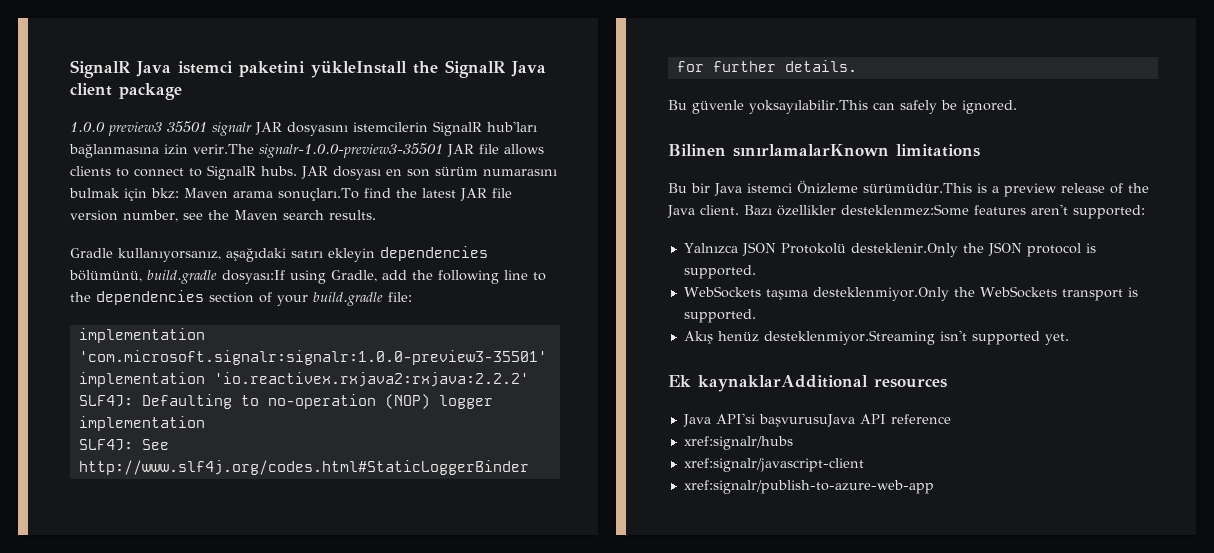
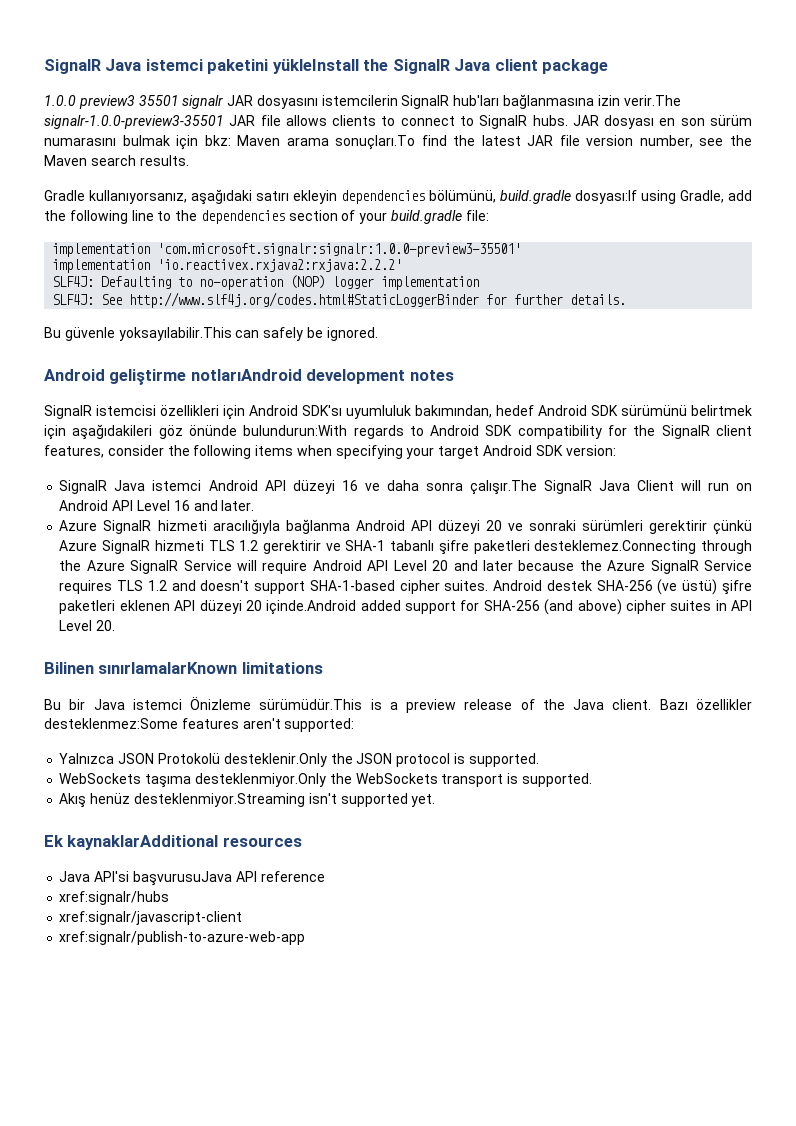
(1017, 107) none -> [44,369,454,385] [44,405,752,420] [44,424,752,440] [44,445,616,459] [59,480,753,495] [59,500,255,511] [59,519,753,535] [59,540,752,555] [59,560,753,574] [59,579,753,595] [59,599,752,615] [59,620,116,631] // Android geliştirme notlarıAndroid development notes // SignalR istemcisi özellikleri için Android SDK'sı uyumluluk bakımından, hedef Android SDK sürümünü belirtmek için aşağıdakileri göz önünde bulundurun:With regards to Android SDK compatibility for the SignalR client features, consider the following items when specifying your target Android SDK version: // SignalR Java istemci Android API düzeyi 16 ve daha sonra çalışır.The SignalR Java Client will run on Android API Level 16 and later. // Azure SignalR hizmeti aracılığıyla bağlanma Android API düzeyi 20 ve sonraki sürümleri gerektirir çünkü Azure SignalR hizmeti TLS 1.2 gerektirir ve SHA-1 tabanlı şifre paketleri desteklemez.Connecting through the Azure SignalR Service will require Android API Level 20 and later because the Azure SignalR Service requires TLS 1.2 and doesn't support SHA-1-based cipher suites. Android destek SHA-256 (ve üstü) şifre paketleri eklenen API düzeyi 20 içinde.Android added support for SHA-256 (and above) cipher suites in API Level 20.

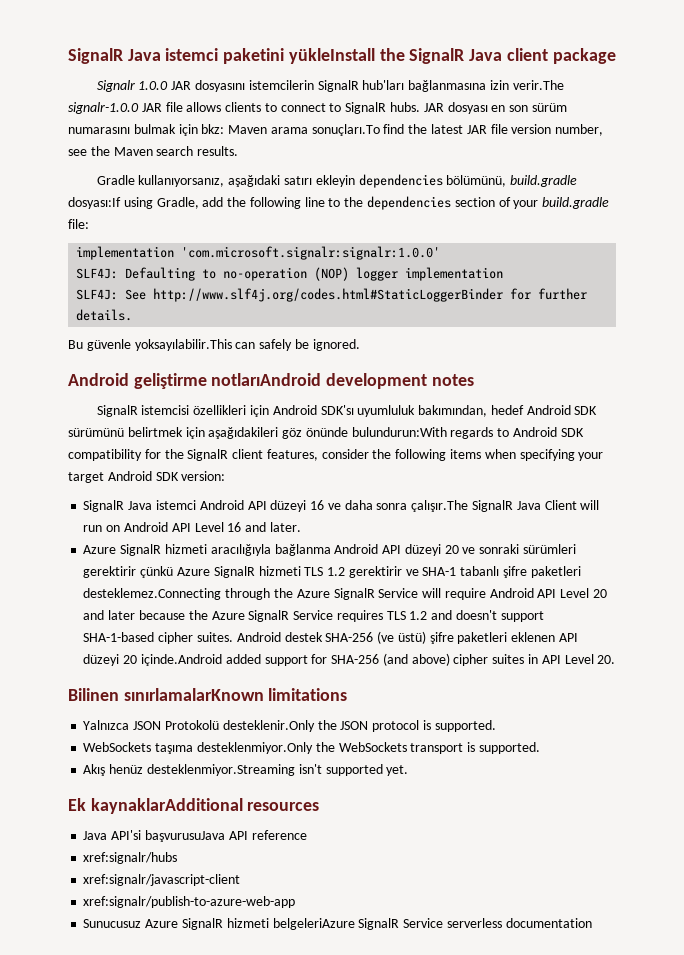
[44,95,224,109] 1.0.0 preview3 35501 signalr -> [96,80,169,92] Signalr 1.0.0
[44,115,224,129] signalr-1.0.0-preview3-35501 -> [68,102,139,114] signalr-1.0.0
[157,243,522,257] [52,259,403,273] 'com.microsoft.signalr:signalr:1.0.0-preview3-35501' // implementation 'io.reactivex.rxjava2:rxjava:2.2.2' -> [181,246,441,260] 'com.microsoft.signalr:signalr:1.0.0'
[44,696,752,713] [44,718,355,732] // Bu bir Java istemci Önizleme sürümüdür.This is a preview release of the Java client. Bazı özellikler desteklenmez:Some features aren't supported: -> (348, 694) none
(306, 938) none -> [83,918,592,930] // Sunucusuz Azure SignalR hizmeti belgeleriAzure SignalR Service serverless documentation

